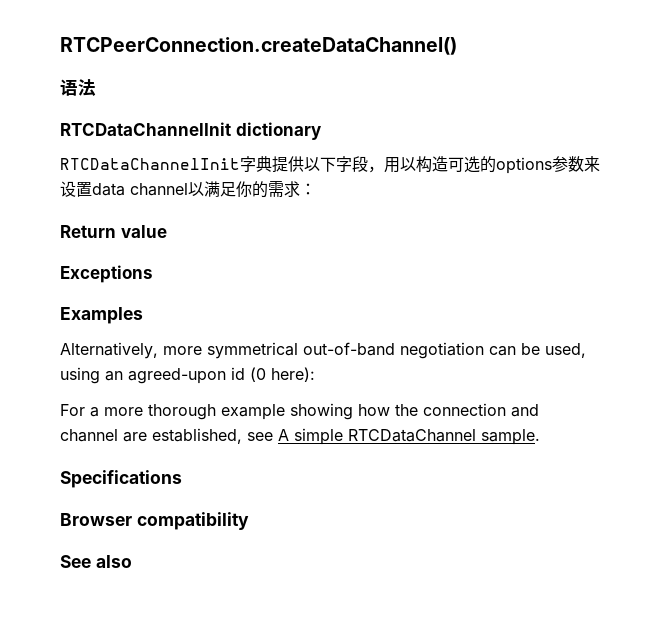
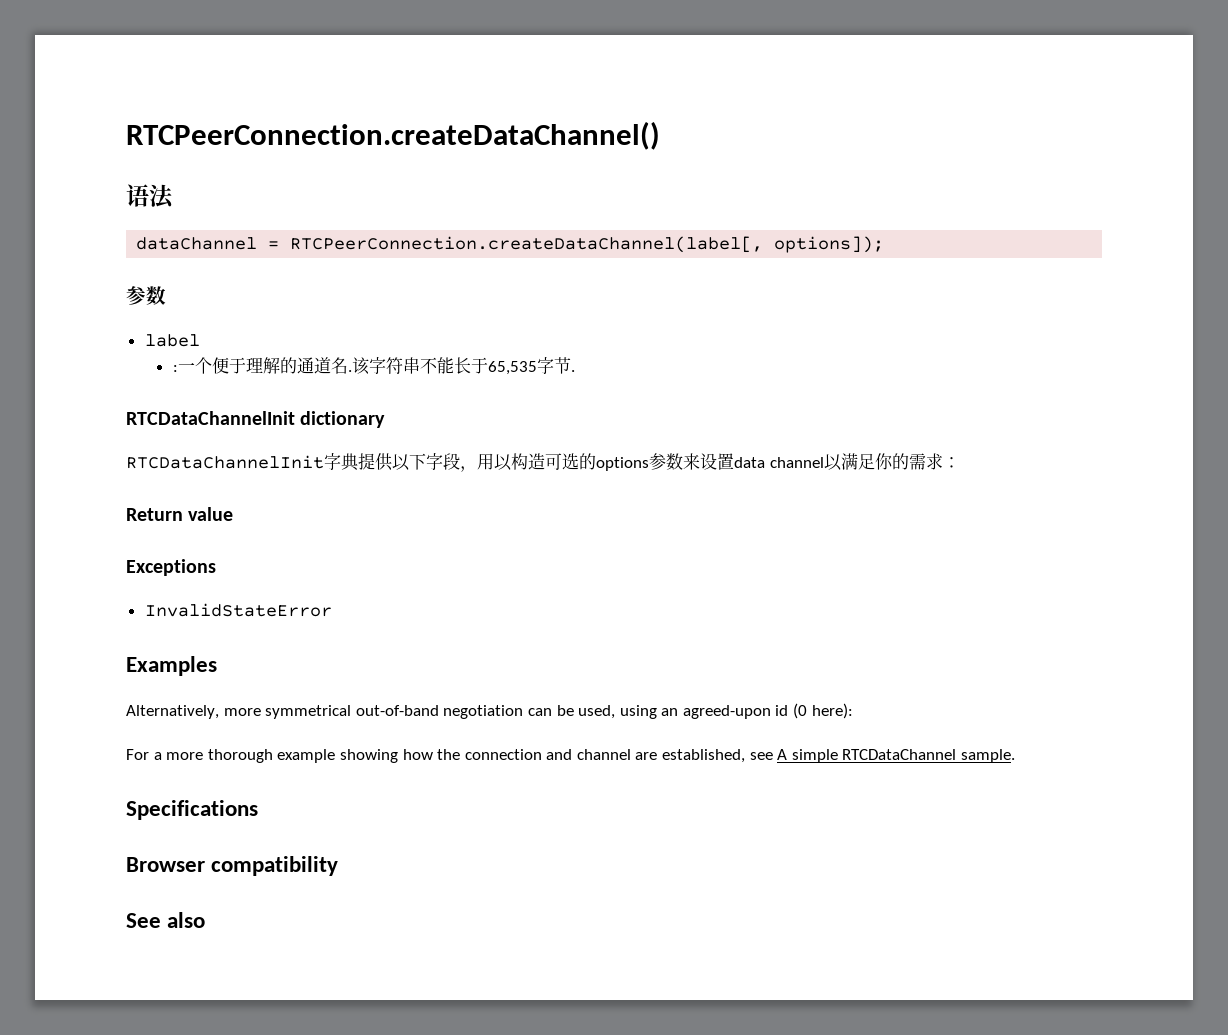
(96, 87) none -> [136,236,885,253] [126,286,166,305] [144,334,200,347] [172,357,575,375] // dataChannel = RTCPeerConnection.createDataChannel(label[, options]); // 参数 // label // :一个便于理解的通道名.该字符串不能长于65,535字节.
(153, 274) none -> [144,603,332,617] // InvalidStateError

